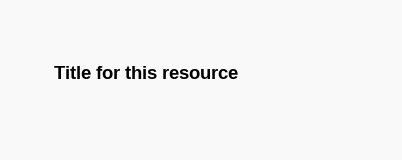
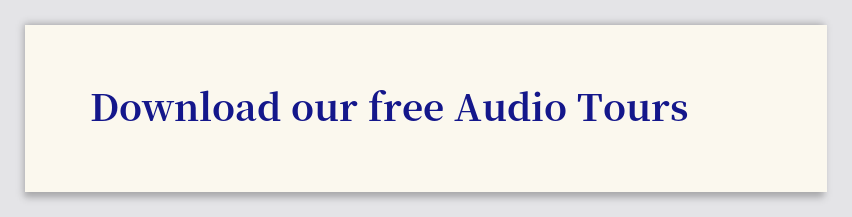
[54,66,238,79] Title for this resource -> [90,90,688,121] Download our free Audio Tours

